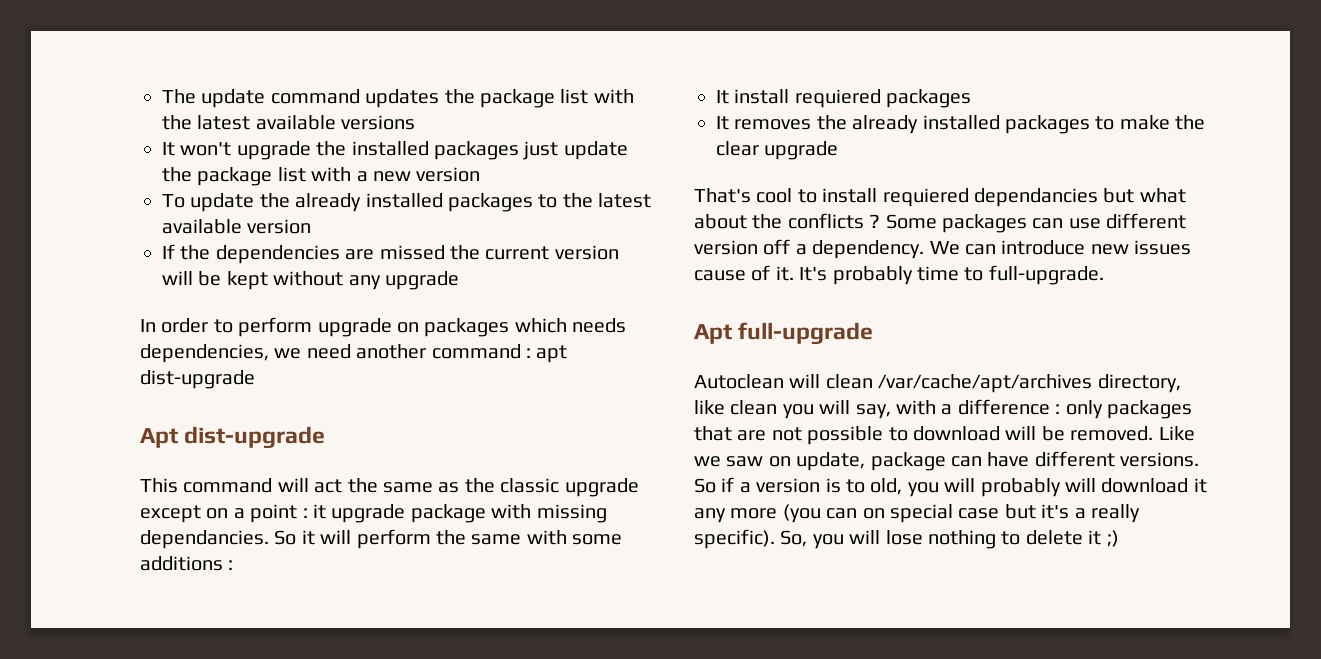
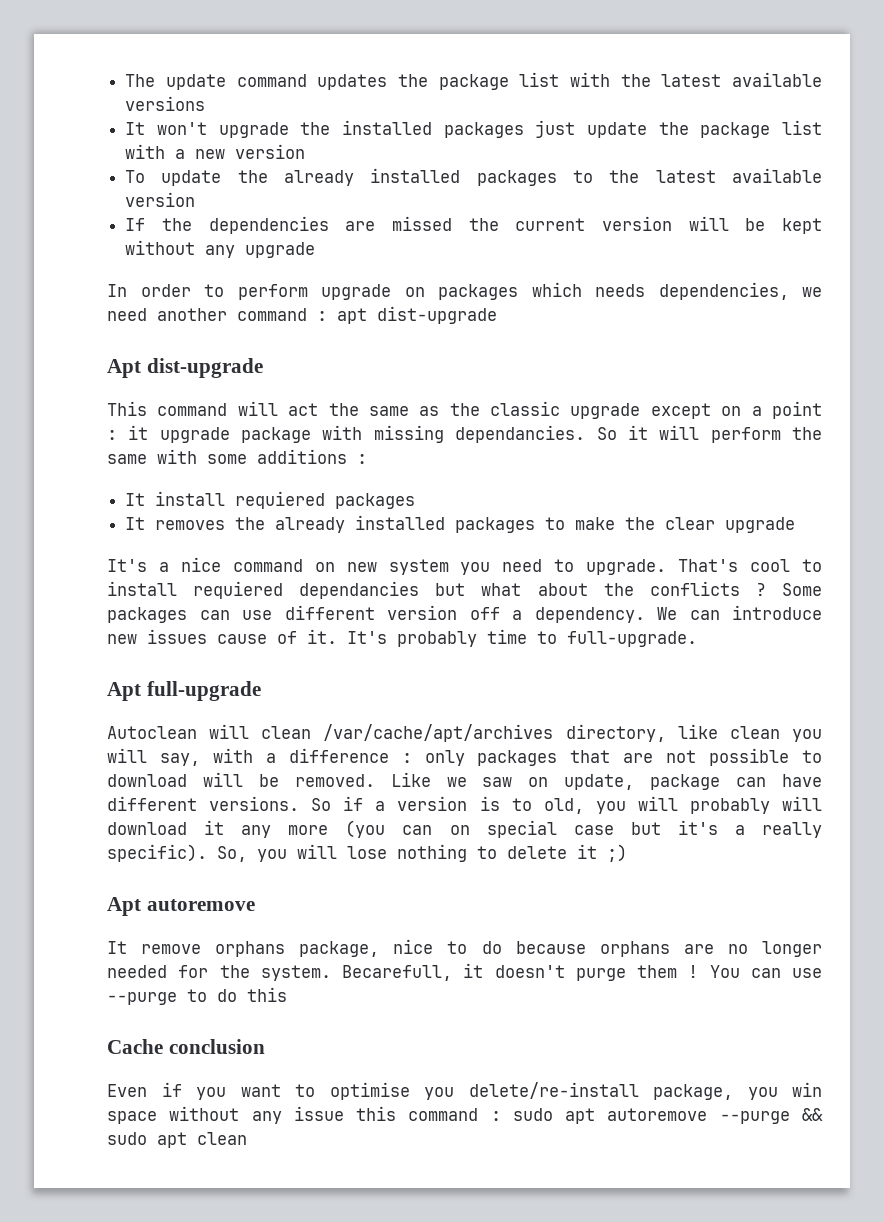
(839, 150) none -> [107,557,667,575] It's a nice command on new system you need to upgrade.
(1119, 538) none -> [107,897,255,916] [107,939,822,957] [107,963,822,981] [107,987,287,1005] [107,1039,265,1054] [107,1082,822,1100] [107,1106,823,1124] [107,1132,247,1148] // Apt autoremove // It remove orphans package, nice to do because orphans are no longer needed for the system. Becarefull, it doesn't purge them ! You can use --purge to do this // Cache conclusion // Even if you want to optimise you delete/re-install package, you win space without any issue this command : sudo apt autoremove --purge && sudo apt clean

